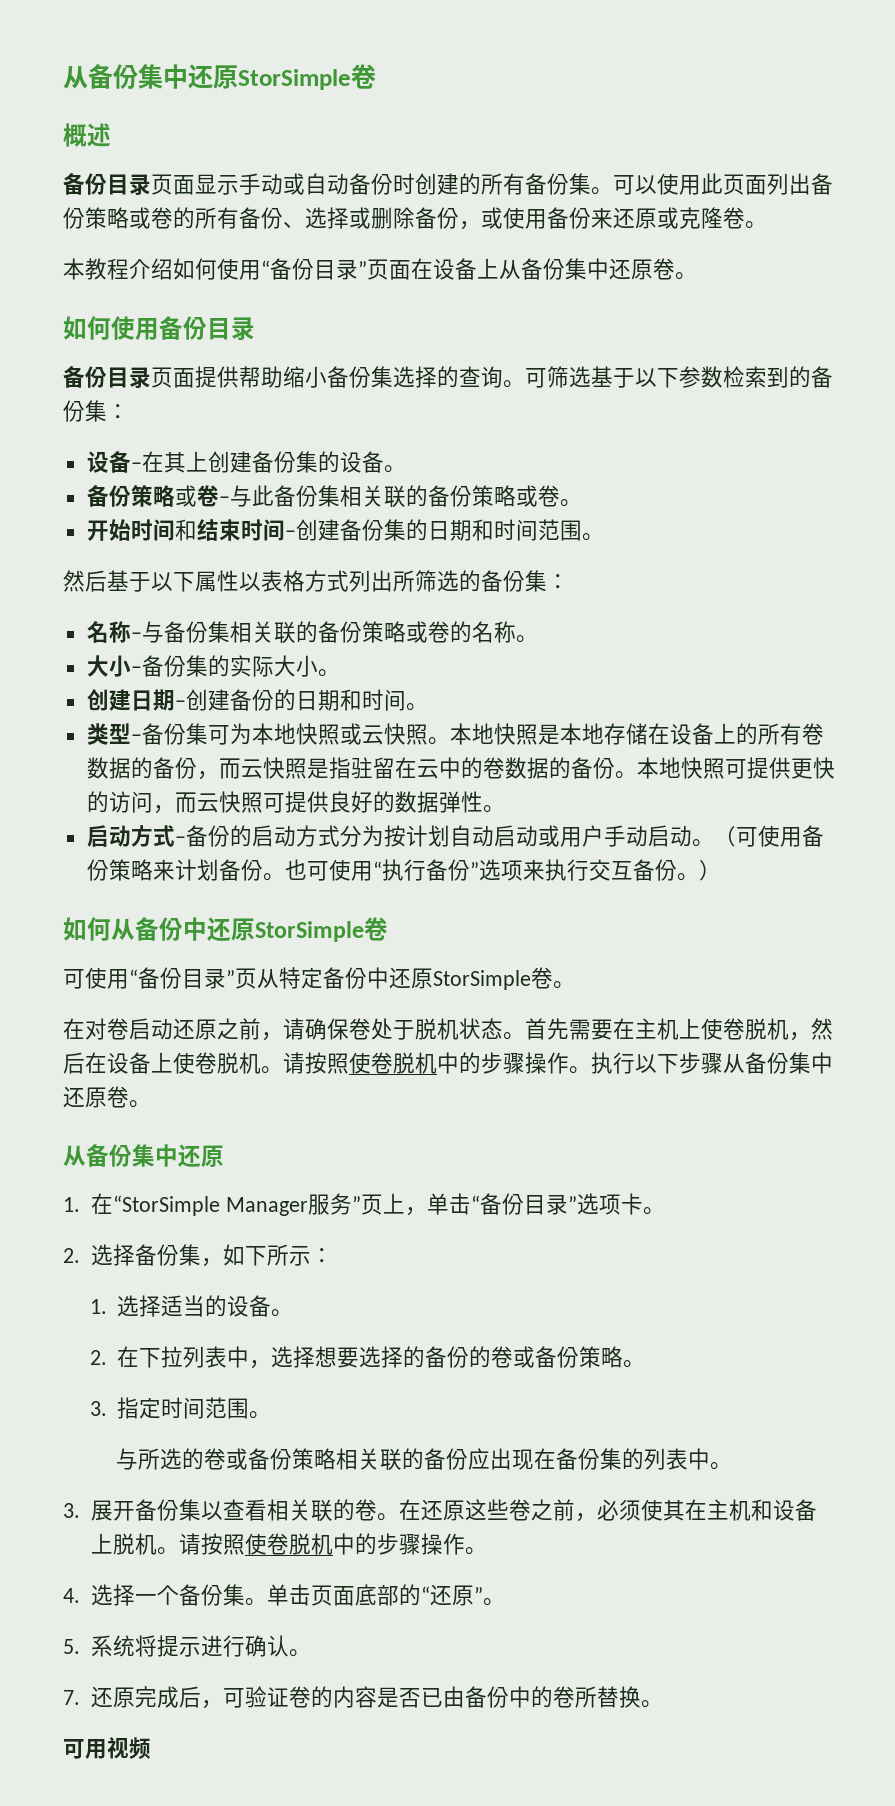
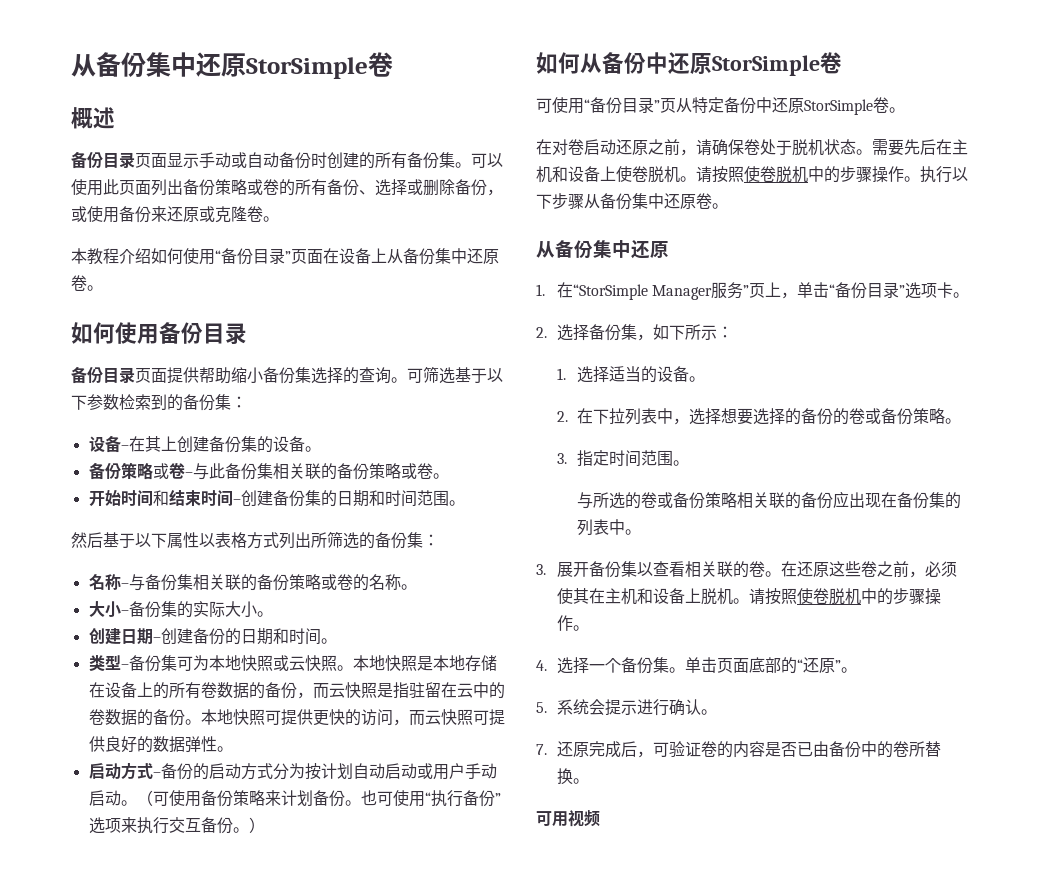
[525,1018,833,1041] [63,1052,107,1074] 首先需要在主机上使卷脱机，然后在 -> [872,139,968,156] [536,166,568,183] 需要先后在主机和
[134,1635,157,1657] 将 -> [588,699,605,715] 会

